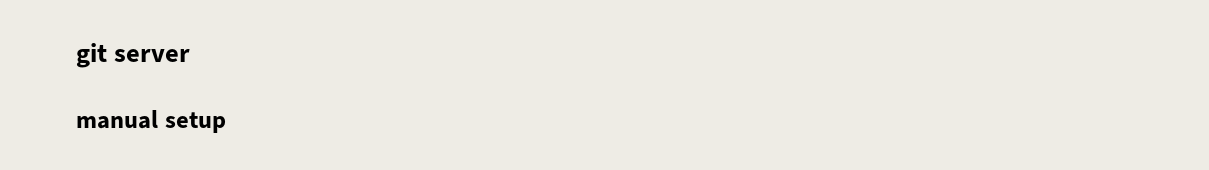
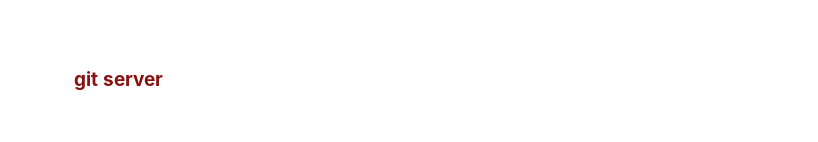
[76,110,226,133] // manual setup -> (164, 80) none

